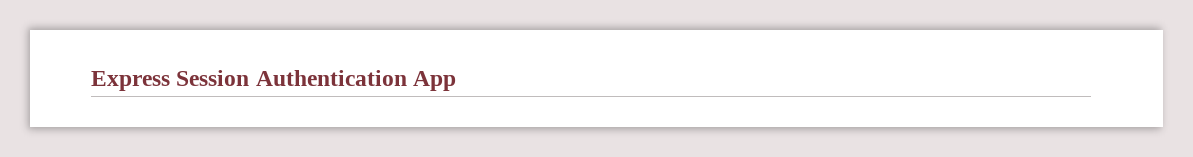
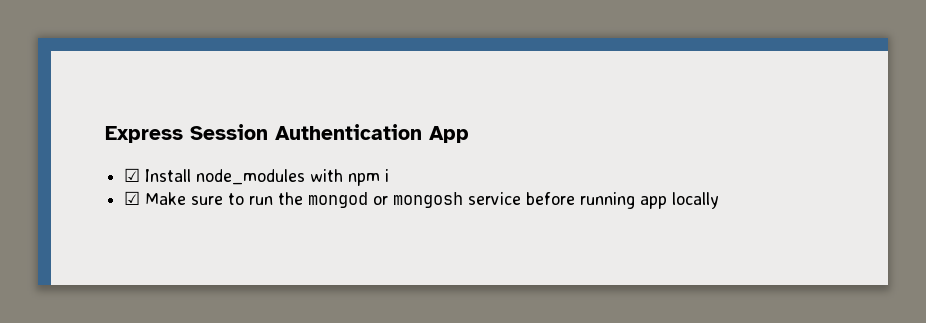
(457, 81) none -> [124,168,390,186] [124,191,720,209] // ☑ Install node_modules with npm i // ☑ Make sure to run the mongod or mongosh service before running app locally

